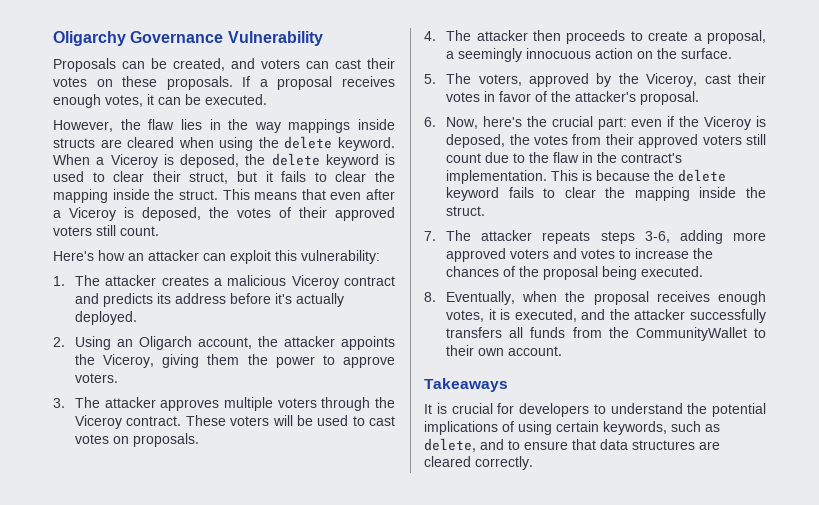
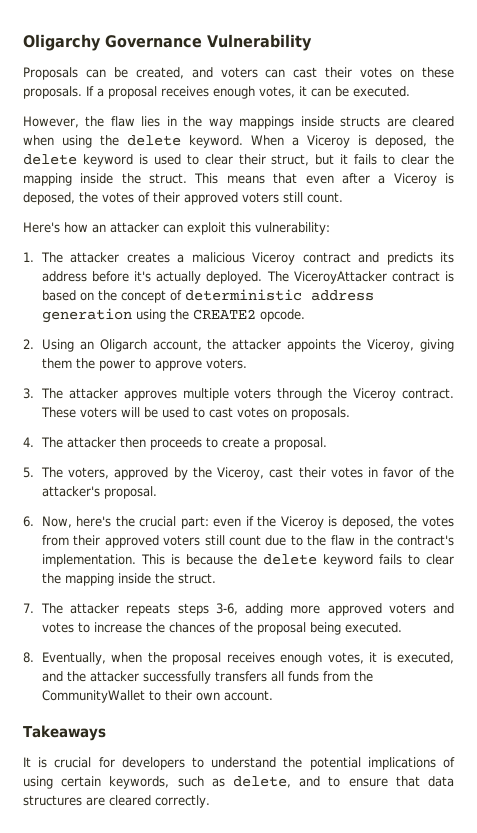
(138, 318) none -> [266,271,454,284] [41,289,374,303] [41,308,305,323] The ViceroyAttacker contract is based on the concept of deterministic address generation using the CREATE2 opcode.
[707,30,766,44] [446,48,733,62] proposal, a seemingly innocuous action on the surface. -> [273,437,327,450] proposal.

